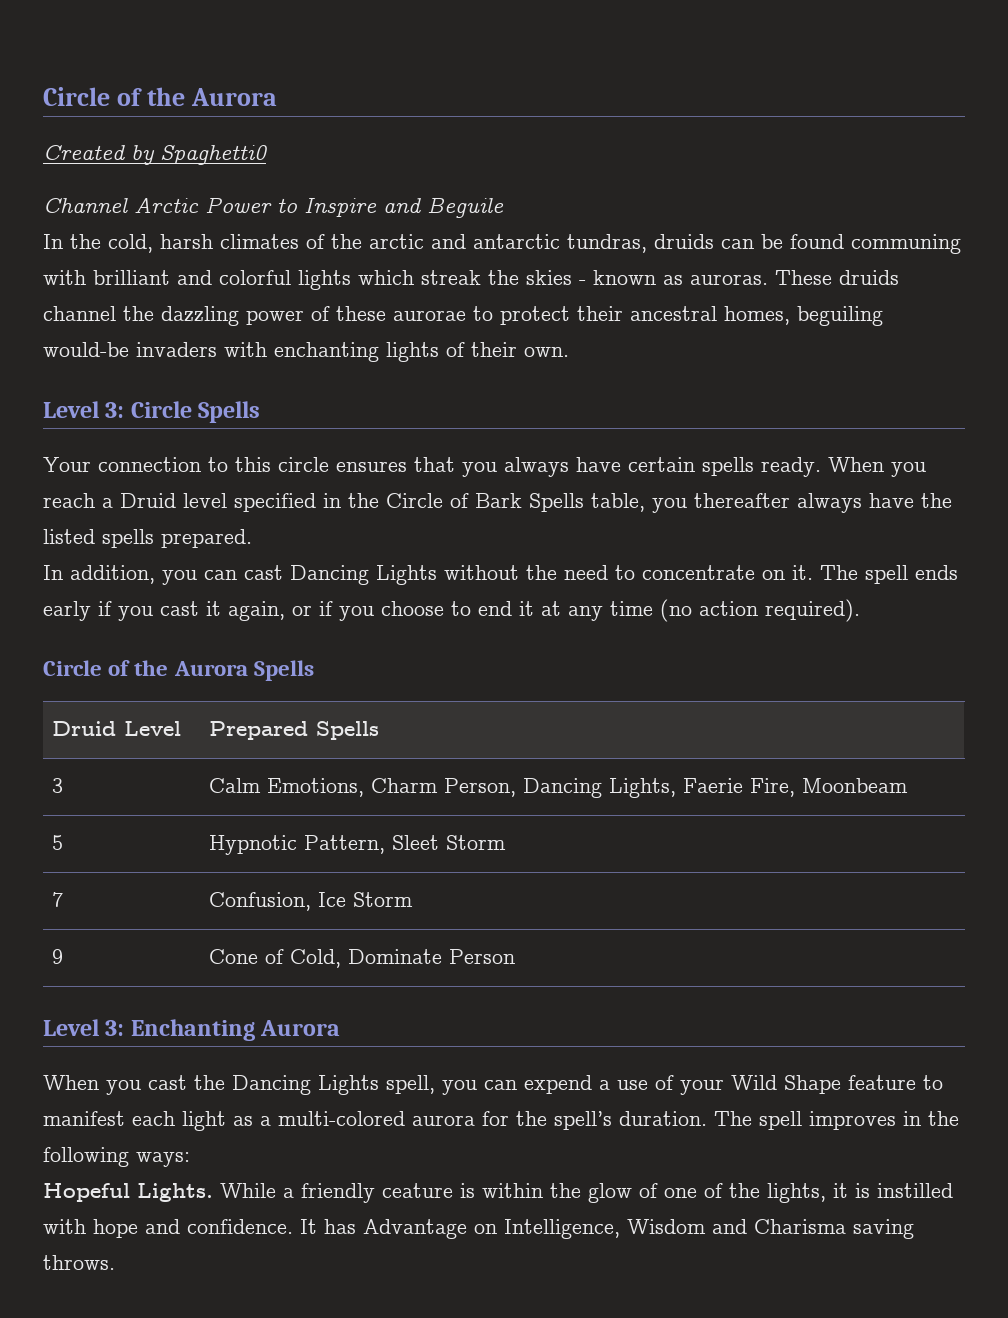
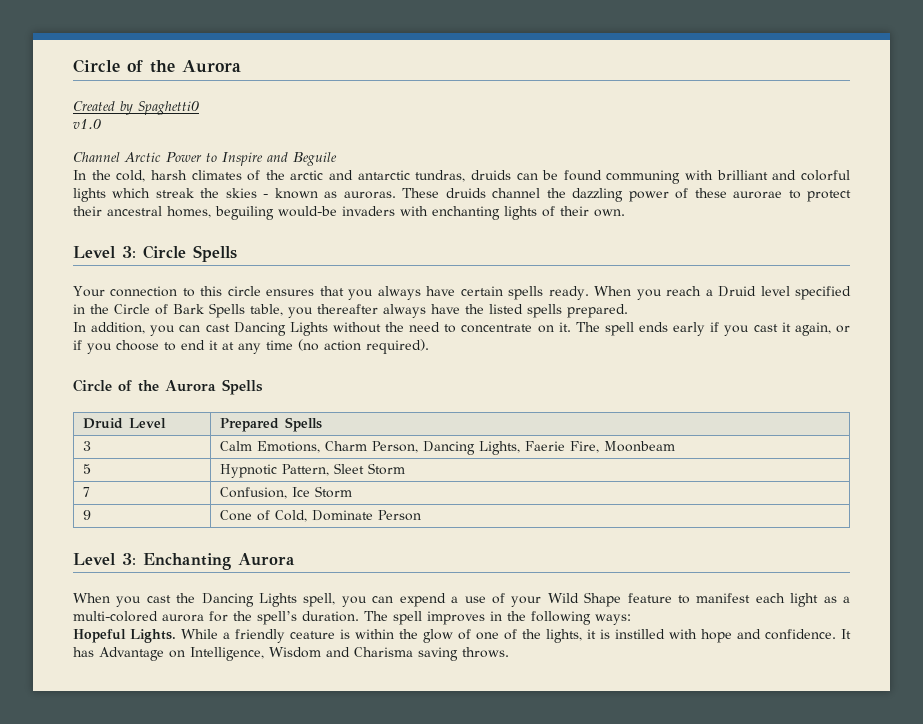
(267, 155) none -> [73,119,101,129] // v1.0

